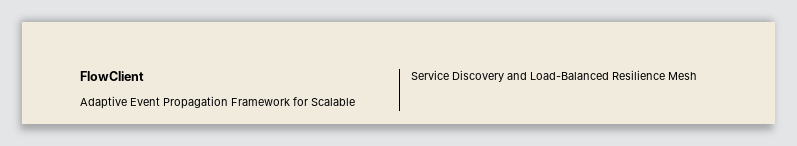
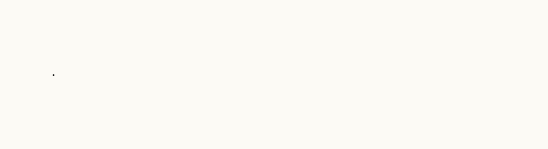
[80,71,144,81] [80,96,355,109] [411,70,697,82] FlowClient // Adaptive Event Propagation Framework for Scalable Service Discovery and Load-Balanced Resilience Mesh -> [52,74,55,76] .

